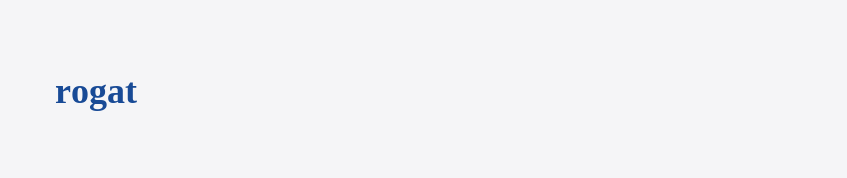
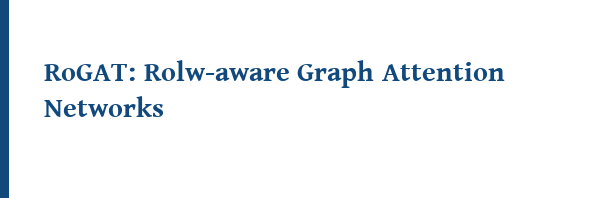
[55,82,137,111] rogat -> [44,60,505,88] [44,96,164,117] RoGAT: Rolw-aware Graph Attention Networks

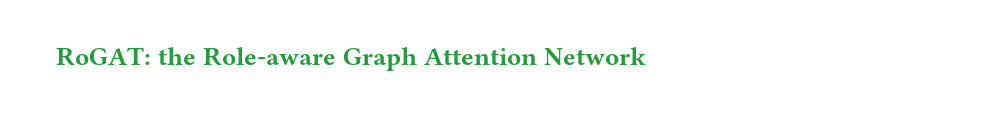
[143,60,290,81] Rolw-aware -> [158,47,337,66] the Role-aware
[44,96,164,117] Networks -> [544,47,647,65] Network

